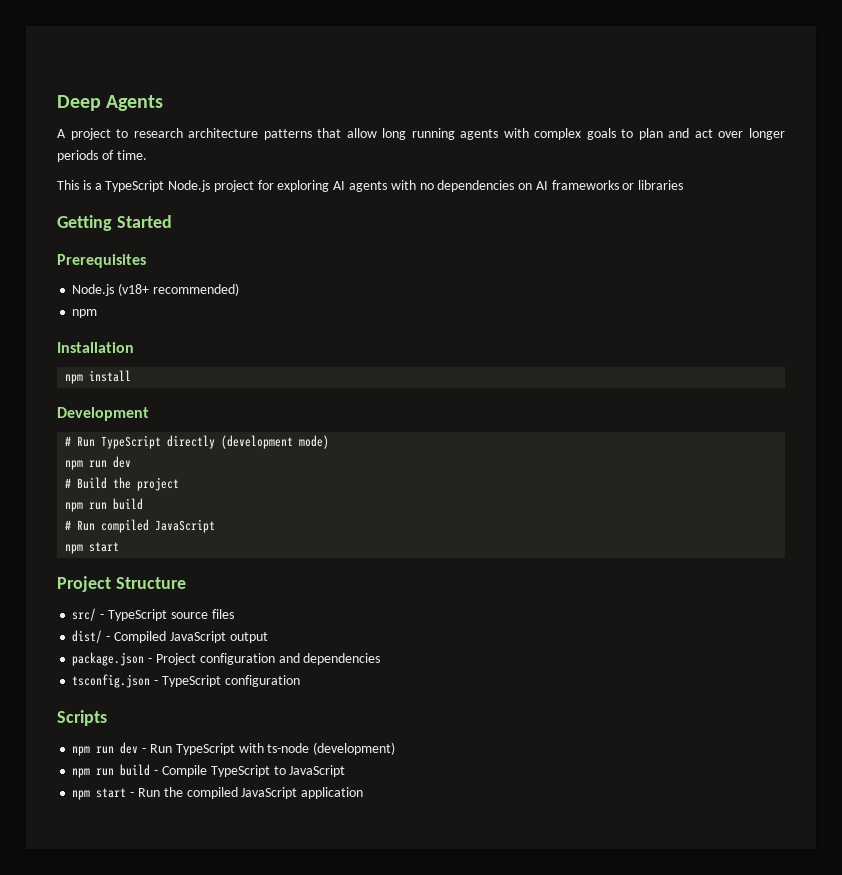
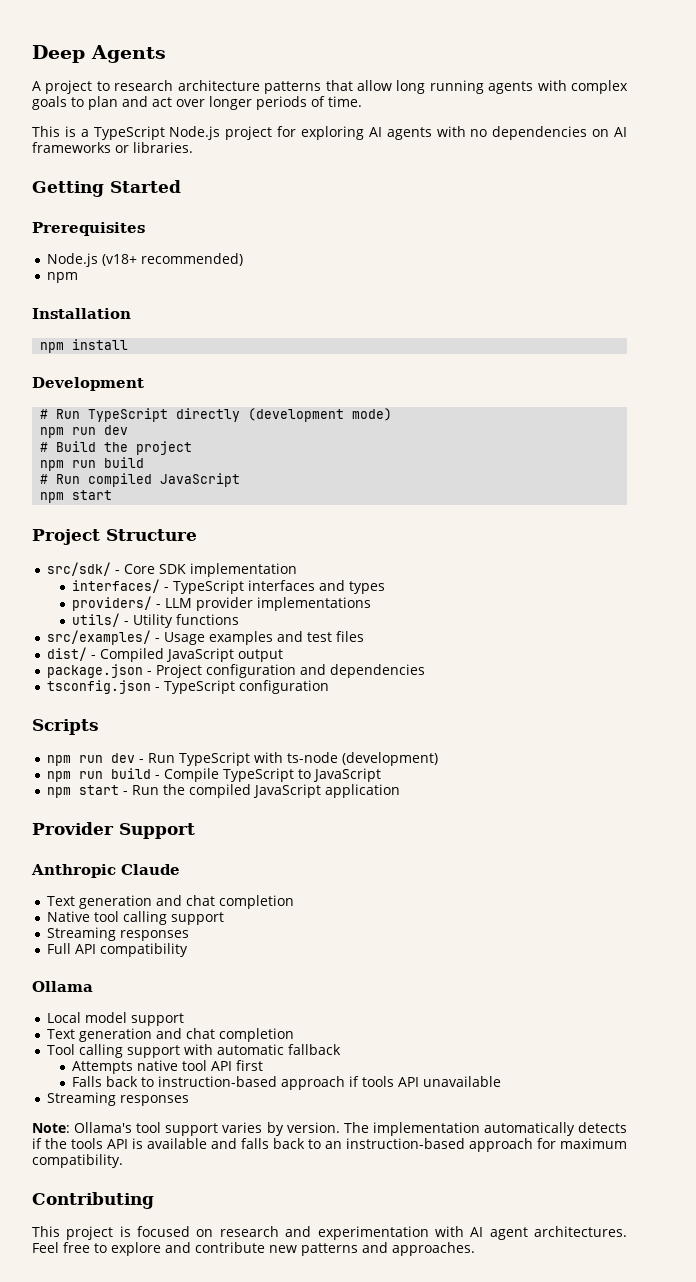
[638,180,684,190] libraries -> [133,142,193,153] libraries.
[72,608,208,621] src/ - TypeScript source -> [46,562,297,577] [71,579,385,594] [71,596,371,611] [71,613,239,628] [46,630,332,645] src/sdk/ - Core SDK implementation // interfaces/ - TypeScript interfaces and types // providers/ - LLM provider implementations // utils/ - Utility functions // src/examples/ - Usage examples and test
(364, 793) none -> [32,822,195,839] [31,864,180,878] [46,895,294,909] [46,911,224,925] [46,927,189,941] [46,943,188,957] [32,981,93,992] [46,1012,184,1026] [46,1028,294,1042] [46,1044,341,1058] [71,1060,263,1074] [71,1076,501,1090] [46,1092,189,1106] [32,1122,628,1136] [32,1138,627,1152] [32,1154,123,1168] [32,1192,154,1209] [32,1226,627,1240] [32,1242,475,1256] // Provider Support // Anthropic Claude // Text generation and chat completion // Native tool calling support // Streaming responses // Full API compatibility // Ollama // Local model support // Text generation and chat completion // Tool calling support with automatic fallback // Attempts native tool API first // Falls back to instruction-based approach if tools API unavailable // Streaming responses // Note: Ollama's tool support varies by version. The implementation automatically detects if the tools API is available and falls back to an instruction-based approach for maximum compatibility. // Contributing // This project is focused on research and experimentation with AI agent architectures. Feel free to explore and contribute new patterns and approaches.

